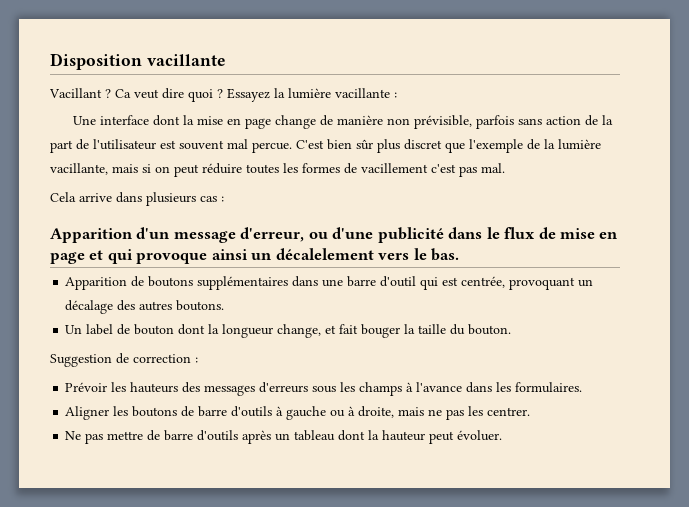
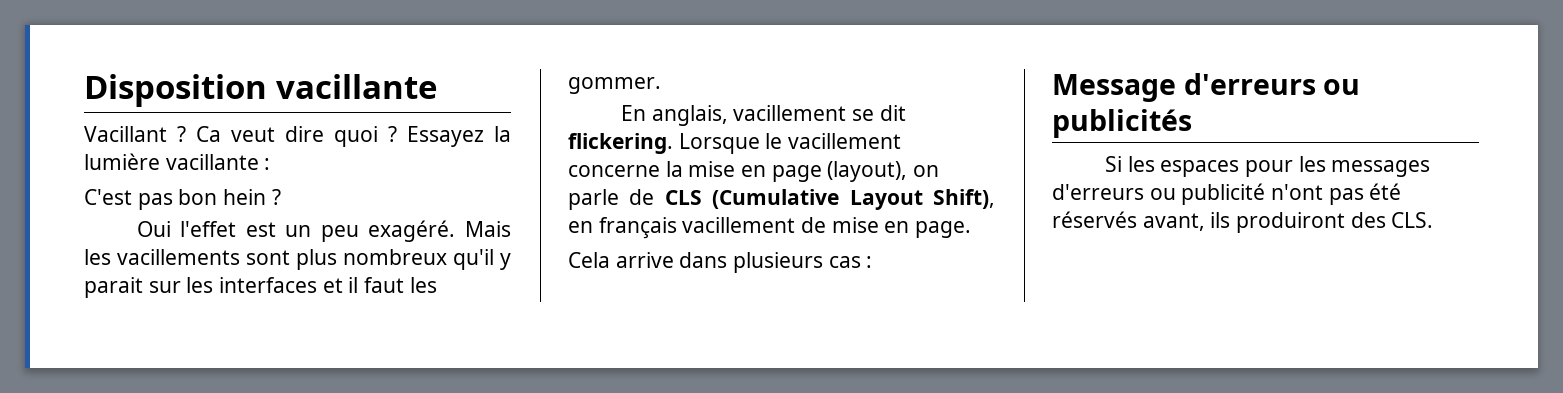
[73,115,614,129] [50,139,601,153] [50,163,505,177] Une interface dont la mise en page change de manière non prévisible, parfois sans action de la part de l'utilisateur est souvent mal percue. C'est bien sûr plus discret que l'exemple de la lumière vacillante, mais si on peut réduire toutes les formes de vacillement c'est pas mal. -> [84,189,281,210] [136,220,511,242] [84,249,511,270] [84,277,437,298] [568,77,661,94] [620,105,906,126] [568,133,902,154] [568,161,940,182] [568,189,995,210] [568,217,972,239] C'est pas bon hein ? // Oui l'effet est un peu exagéré. Mais les vacillements sont plus nombreux qu'il y parait sur les interfaces et il faut les gommer. // En anglais, vacillement se dit flickering. Lorsque le vacillement concerne la mise en page (layout), on parle de CLS (Cumulative Layout Shift), en français vacillement de mise en page.
[50,227,619,243] [50,248,460,264] [65,276,594,290] [65,300,225,314] [65,324,512,338] [50,353,198,367] [65,382,583,396] [65,406,531,420] [65,430,503,444] Apparition d'un message d'erreur, ou d'une publicité dans le flux de mise en page et qui provoque ainsi un décalelement vers le bas. // Apparition de boutons supplémentaires dans une barre d'outil qui est centrée, provoquant un décalage des autres boutons. // Un label de bouton dont la longueur change, et fait bouger la taille du bouton. // Suggestion de correction : // Prévoir les hauteurs des messages d'erreurs sous les champs à l'avance dans les formulaires. // Aligner les boutons de barre d'outils à gauche ou à droite, mais ne pas les centrer. // Ne pas mettre de barre d'outils après un tableau dont la hauteur peut évoluer. -> [1052,73,1361,102] [1052,109,1192,138] [1104,156,1431,177] [1052,183,1402,205] [1052,211,1434,233] Message d'erreurs ou publicités // Si les espaces pour les messages d'erreurs ou publicité n'ont pas été réservés avant, ils produiront des CLS.

